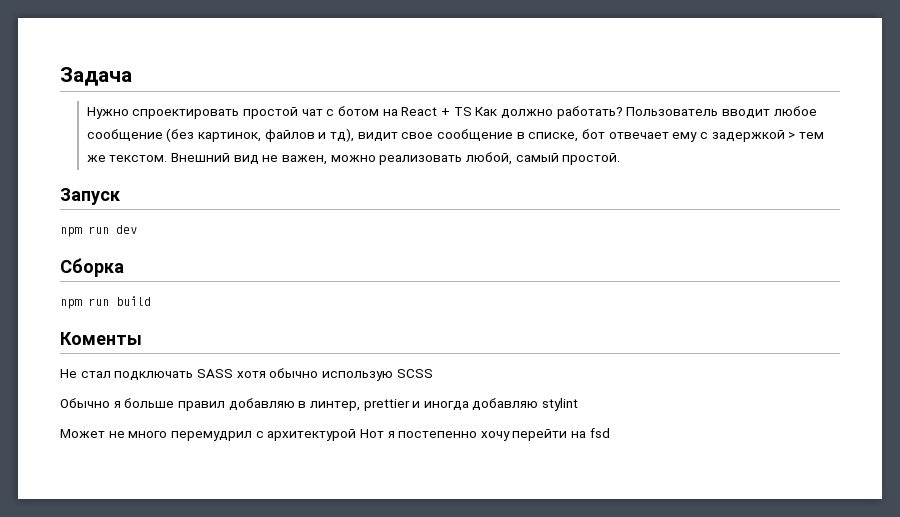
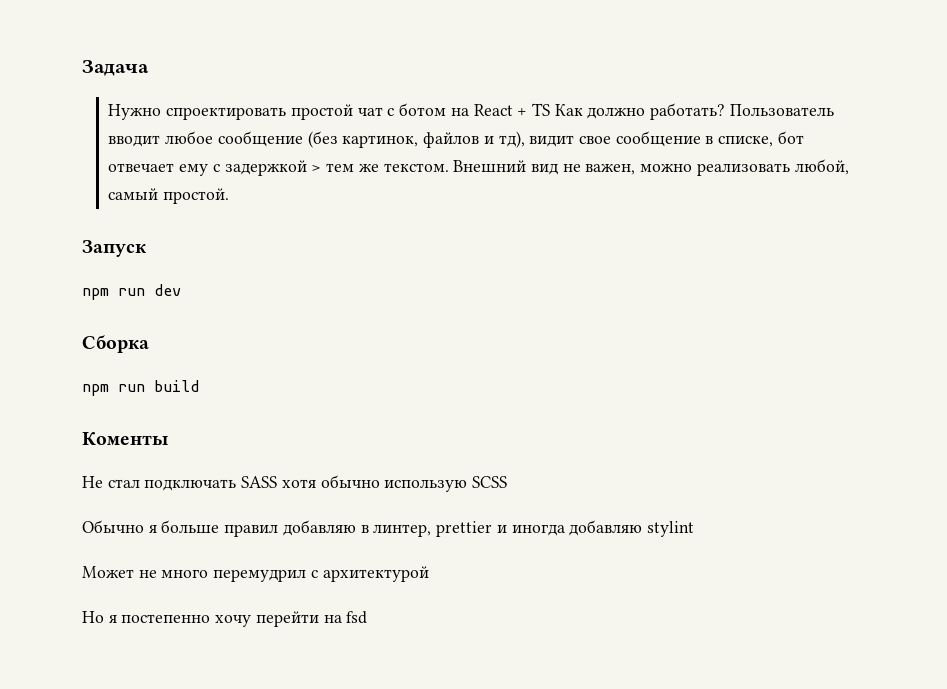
[359,429,384,438] Нот -> [82,611,104,623] // Но

